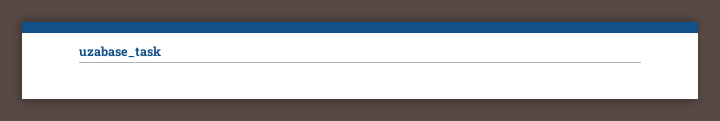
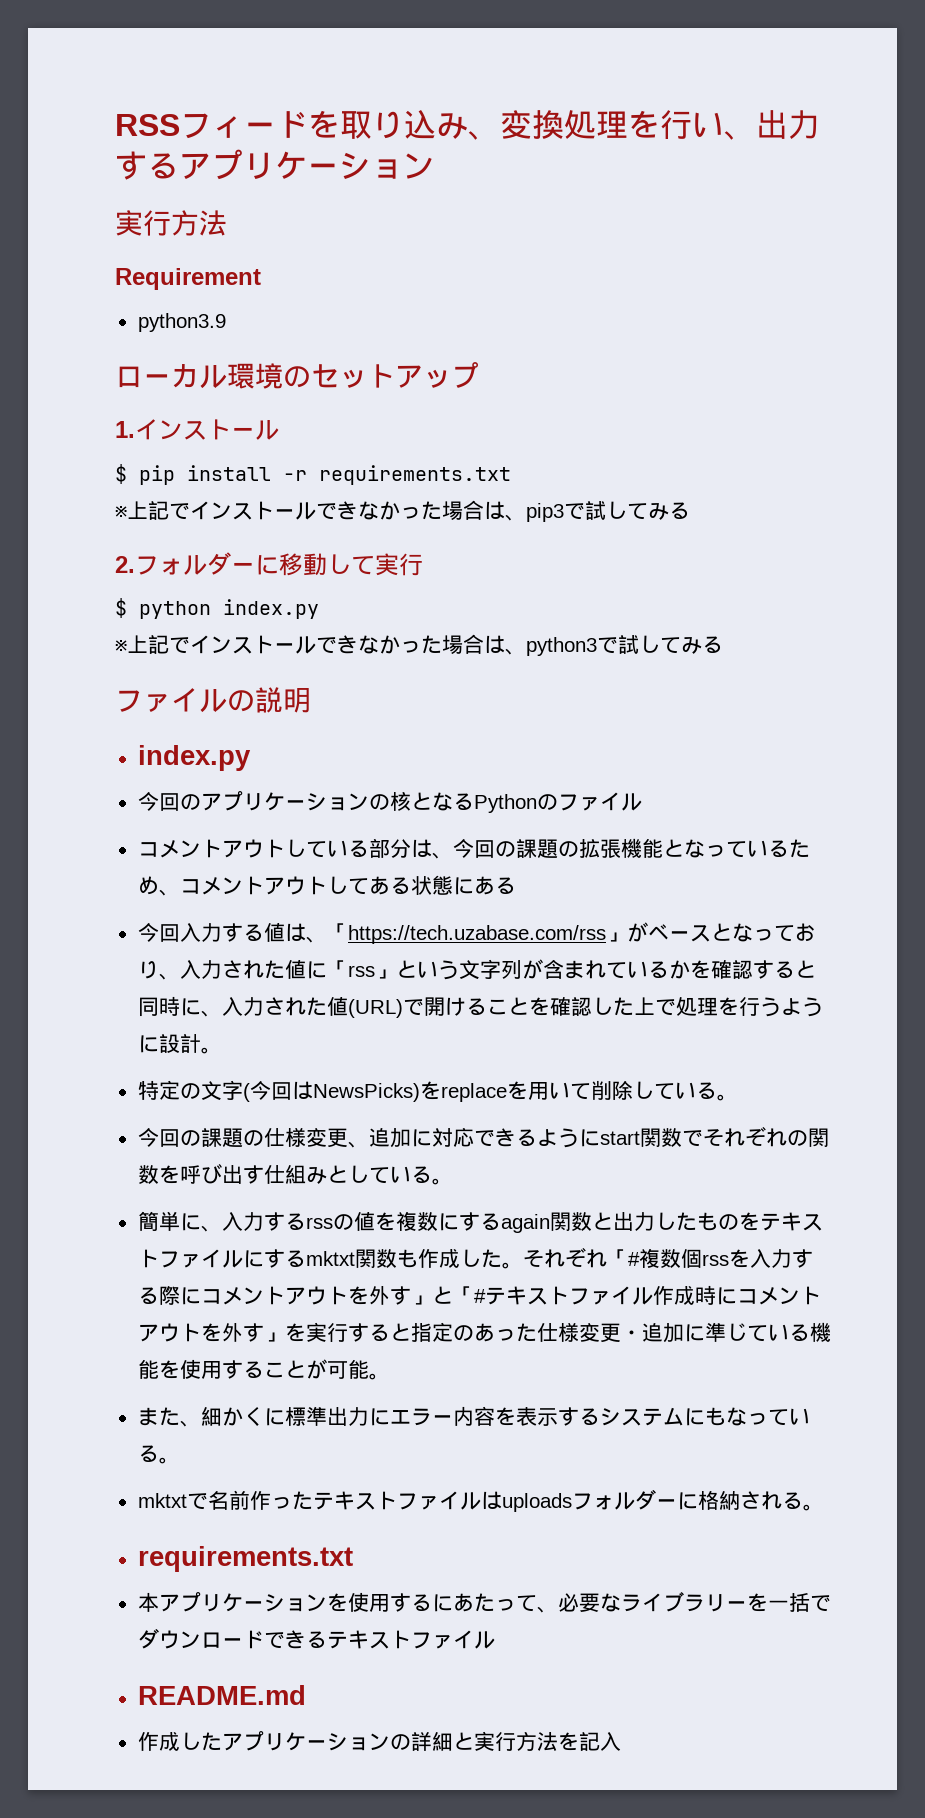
[79,46,161,58] uzabase_task -> [115,110,820,140] [115,149,435,180] [115,210,227,236] [115,268,261,290] [137,313,226,332] [115,362,479,389] [115,419,279,440] [115,464,511,485] [115,500,690,522] [115,552,423,576] [115,598,319,619] [115,634,723,656] [115,687,311,713] [137,745,251,771] [137,791,642,813] [137,838,810,859] [137,875,516,896] [137,922,816,944] [137,959,816,980] [137,996,823,1018] [137,1033,222,1054] [137,1080,738,1102] [137,1126,829,1148] [137,1164,453,1185] [137,1211,823,1233] [137,1247,813,1269] [137,1285,821,1305] [137,1322,831,1343] [137,1359,390,1380] [137,1406,810,1427] [137,1445,180,1464] [137,1489,824,1512] [137,1546,353,1572] [137,1592,831,1613] [137,1628,495,1649] [137,1685,306,1705] [137,1731,621,1751] RSSフィードを取り込み、変換処理を行い、出力するアプリケーション // 実行方法 // Requirement // python3.9 // ローカル環境のセットアップ // 1.インストール // $ pip install -r requirements.txt // ※上記でインストールできなかった場合は、pip3で試してみる // 2.フォルダーに移動して実行 // $ python index.py // ※上記でインストールできなかった場合は、python3で試してみる // ファイルの説明 // index.py // 今回のアプリケーションの核となるPythonのファイル // コメントアウトしている部分は、今回の課題の拡張機能となっているため、コメントアウトしてある状態にある // 今回入力する値は、「https://tech.uzabase.com/rss」がベースとなっており、入力された値に「rss」という文字列が含まれているかを確認すると同時に、入力された値(URL)で開けることを確認した上で処理を行うように設計。 // 特定の文字(今回はNewsPicks)をreplaceを用いて削除している。 // 今回の課題の仕様変更、追加に対応できるようにstart関数でそれぞれの関数を呼び出す仕組みとしている。 // 簡単に、入力するrssの値を複数にするagain関数と出力したものをテキストファイルにするmktxt関数も作成した。それぞれ「#複数個rssを入力する際にコメントアウトを外す」と「#テキストファイル作成時にコメントアウトを外す」を実行すると指定のあった仕様変更・追加に準じている機能を使用することが可能。 // また、細かくに標準出力にエラー内容を表示するシステムにもなっている。 // mktxtで名前作ったテキストファイルはuploadsフォルダーに格納される。 // requirements.txt // 本アプリケーションを使用するにあたって、必要なライブラリーを一括でダウンロードできるテキストファイル // README.md // 作成したアプリケーションの詳細と実行方法を記入

